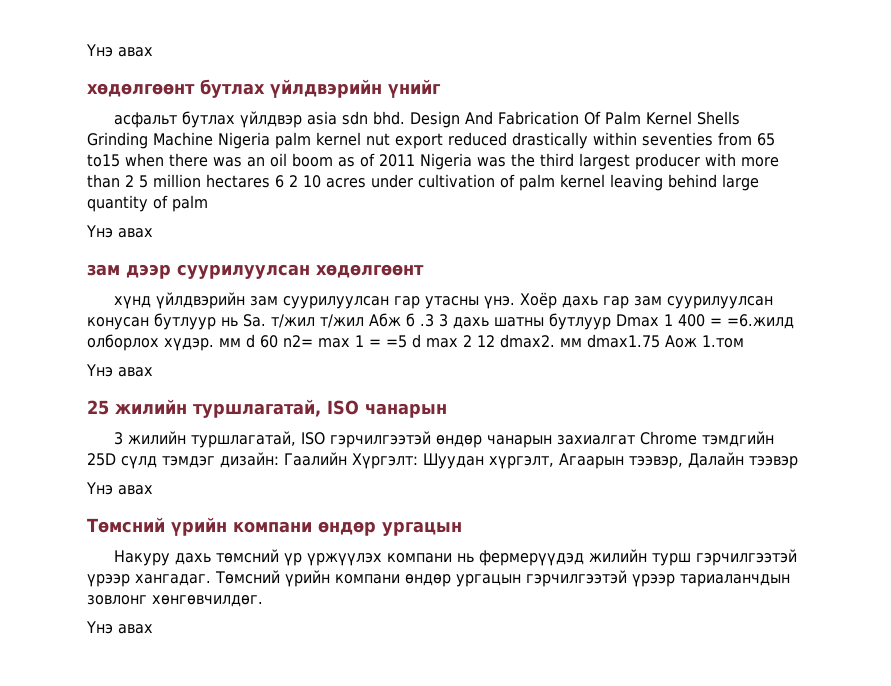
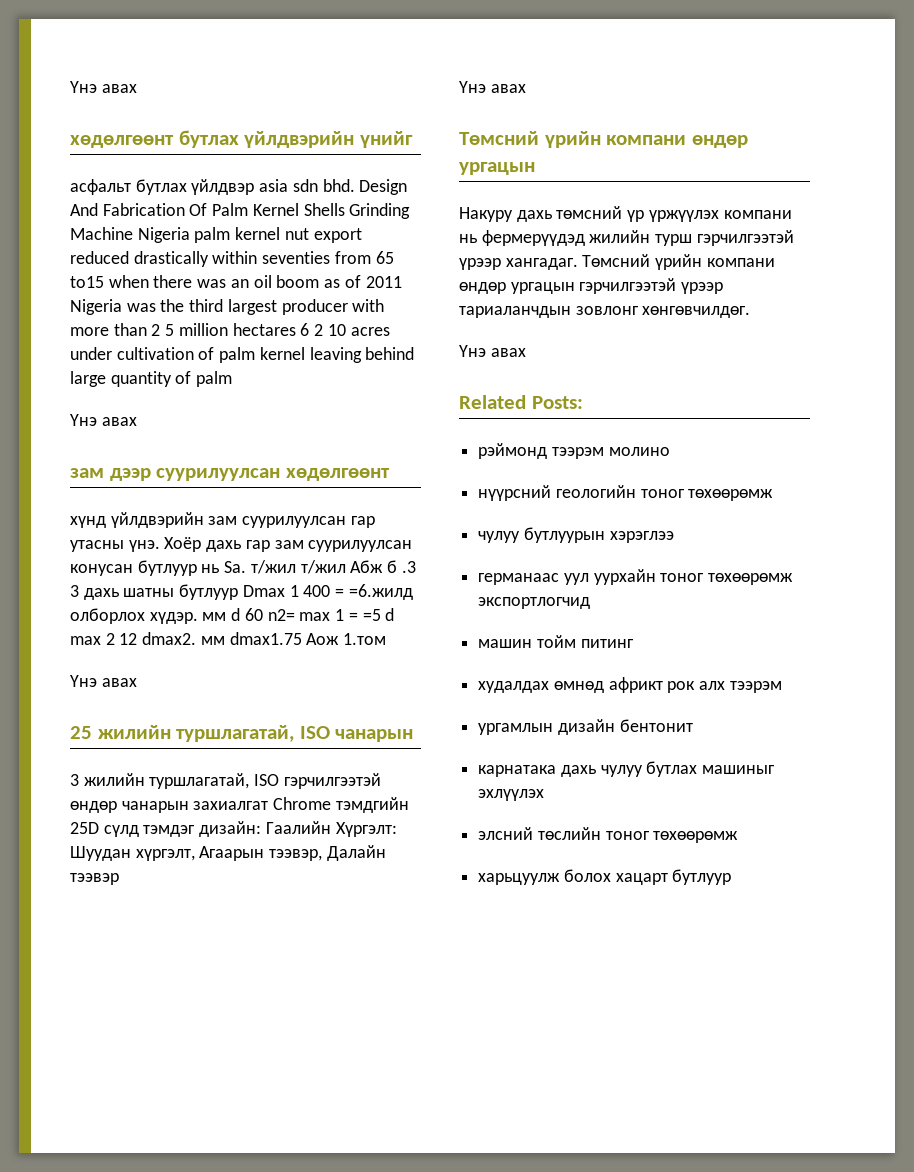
(153, 629) none -> [459,395,583,409] [478,443,670,459] [478,485,774,501] [478,527,674,543] [478,569,794,585] [478,597,591,609] [478,635,634,648] [478,677,782,693] [478,719,693,735] [478,761,776,777] [478,789,545,801] [478,827,739,843] [478,869,732,885] // Related Posts: // рэймонд тээрэм молино // нүүрсний геологийн тоног төхөөрөмж // чулуу бутлуурын хэрэглээ // германаас уул уурхайн тоног төхөөрөмж экспортлогчид // машин тойм питинг // худалдах өмнөд африкт рок алх тээрэм // ургамлын дизайн бентонит // карнатака дахь чулуу бутлах машиныг эхлүүлэх // элсний төслийн тоног төхөөрөмж // харьцуулж болох хацарт бутлуур

